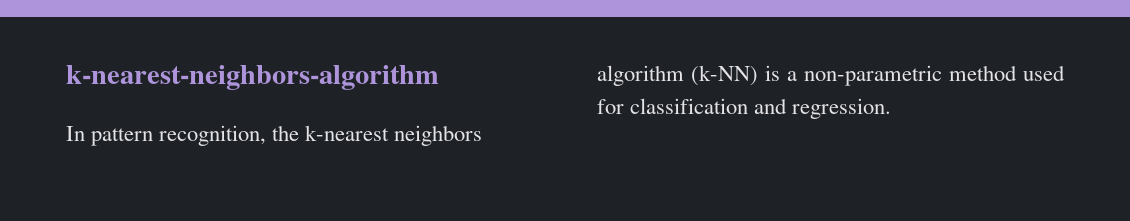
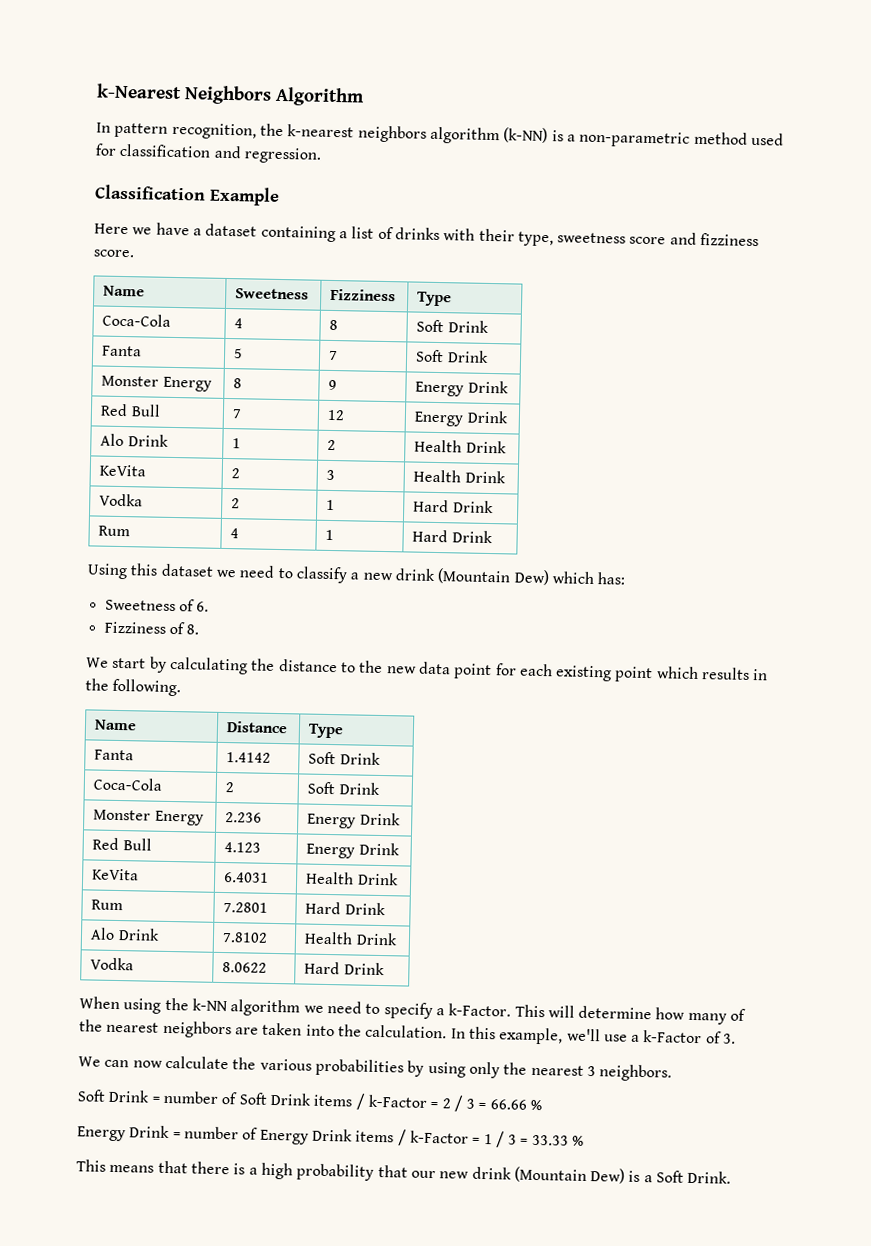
[66,65,439,90] k-nearest-neighbors-algorithm -> [96,83,365,107] k-Nearest Neighbors Algorithm
(892, 108) none -> [95,184,280,206] [94,222,760,247] [93,249,135,258] [103,285,146,297] [235,288,310,300] [330,288,397,302] [417,291,453,307] [102,313,172,327] [234,318,244,329] [329,319,339,331] [416,319,489,333] [102,345,143,357] [234,348,244,359] [328,350,339,361] [415,349,489,363] [101,375,212,392] [233,378,243,389] [328,379,338,391] [415,380,509,397] [100,403,161,417] [232,409,243,419] [327,409,346,421] [414,410,509,427] [100,433,169,447] [232,438,242,449] [327,439,337,451] [414,439,507,454] [99,464,147,477] [231,468,241,479] [326,469,336,481] [413,469,506,484] [99,493,144,507] [231,498,241,509] [326,499,336,511] [413,499,494,514] [98,525,131,537] [230,528,240,539] [325,529,335,541] [412,529,493,544] [87,563,626,586] [104,599,210,612] [103,621,200,635] [86,656,769,683] [85,678,182,697] [94,719,138,731] [226,721,289,734] [308,723,345,739] [94,749,135,761] [226,752,272,763] [308,751,381,765] [93,777,163,791] [225,782,235,793] [307,781,380,795] [93,809,204,826] [225,812,263,823] [307,812,401,829] [92,837,152,851] [224,842,262,853] [306,842,400,859] [92,868,140,881] [224,872,270,883] [306,871,399,886] [91,899,124,911] [223,902,269,913] [305,901,386,916] [90,927,160,941] [222,932,269,943] [304,931,398,946] [90,957,135,971] [222,962,268,973] [304,961,385,976] [79,996,747,1025] [79,1019,737,1045] [78,1055,673,1082] [77,1089,543,1112] [77,1125,585,1148] [76,1159,732,1184] // Classification Example // Here we have a dataset containing a list of drinks with their type, sweetness score and fizziness score. // Name | Sweetness | Fizziness | Type // Coca-Cola | 4 | 8 | Soft Drink // Fanta | 5 | 7 | Soft Drink // Monster Energy | 8 | 9 | Energy Drink // Red Bull | 7 | 12 | Energy Drink // Alo Drink | 1 | 2 | Health Drink // KeVita | 2 | 3 | Health Drink // Vodka | 2 | 1 | Hard Drink // Rum | 4 | 1 | Hard Drink // Using this dataset we need to classify a new drink (Mountain Dew) which has: // Sweetness of 6. // Fizziness of 8. // We start by calculating the distance to the new data point for each existing point which results in the following. // Name | Distance | Type // Fanta | 1.4142 | Soft Drink // Coca-Cola | 2 | Soft Drink // Monster Energy | 2.236 | Energy Drink // Red Bull | 4.123 | Energy Drink // KeVita | 6.4031 | Health Drink // Rum | 7.2801 | Hard Drink // Alo Drink | 7.8102 | Health Drink // Vodka | 8.0622 | Hard Drink // When using the k-NN algorithm we need to specify a k-Factor. This will determine how many of the nearest neighbors are taken into the calculation. In this example, we'll use a k-Factor of 3. // We can now calculate the various probabilities by using only the nearest 3 neighbors. // Soft Drink = number of Soft Drink items / k-Factor = 2 / 3 = 66.66 % // Energy Drink = number of Energy Drink items / k-Factor = 1 / 3 = 33.33 % // This means that there is a high probability that our new drink (Mountain Dew) is a Soft Drink.

